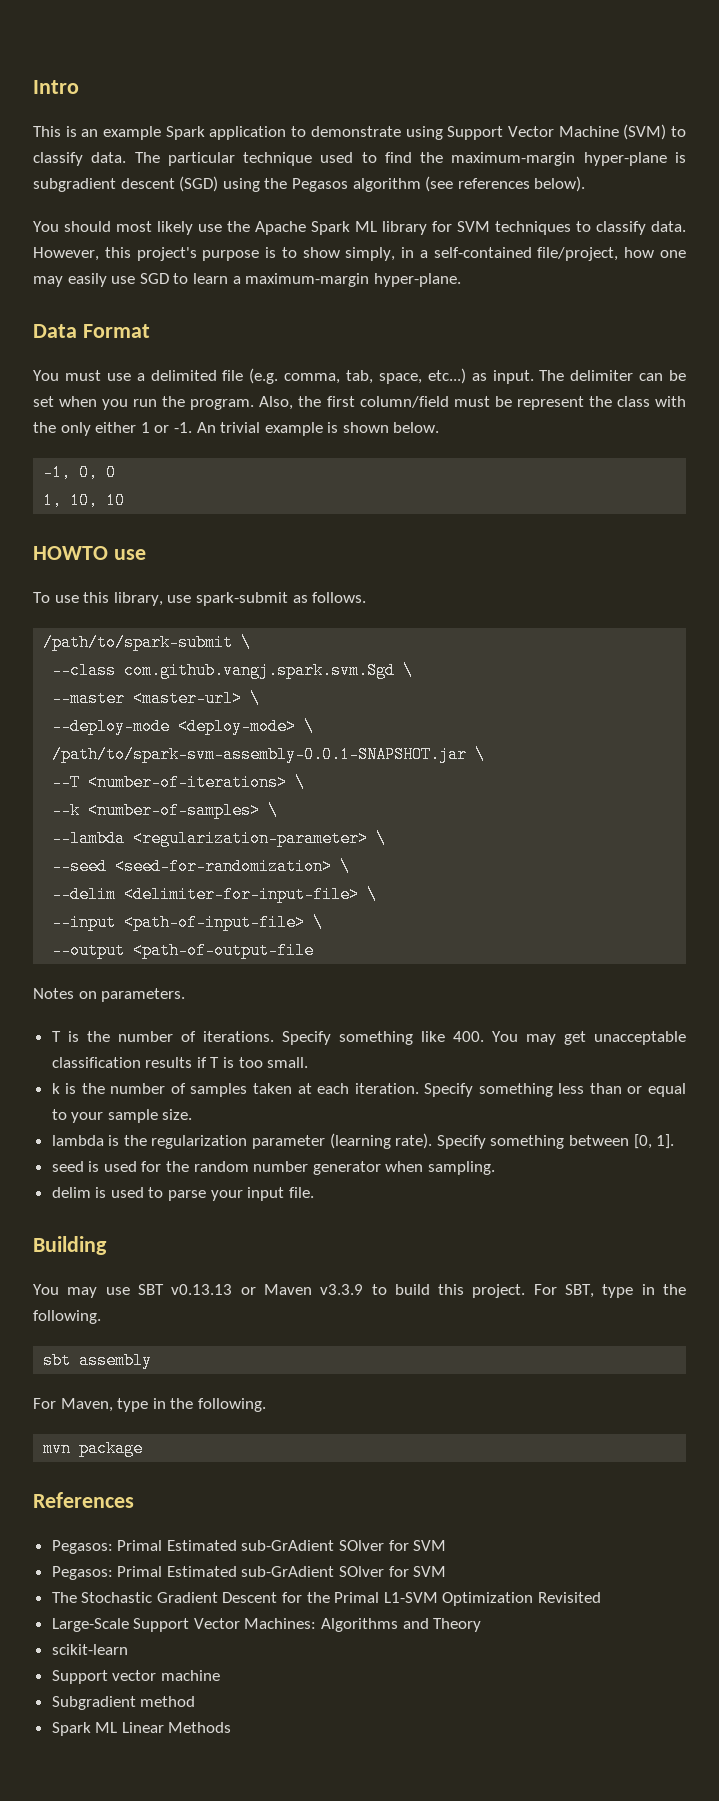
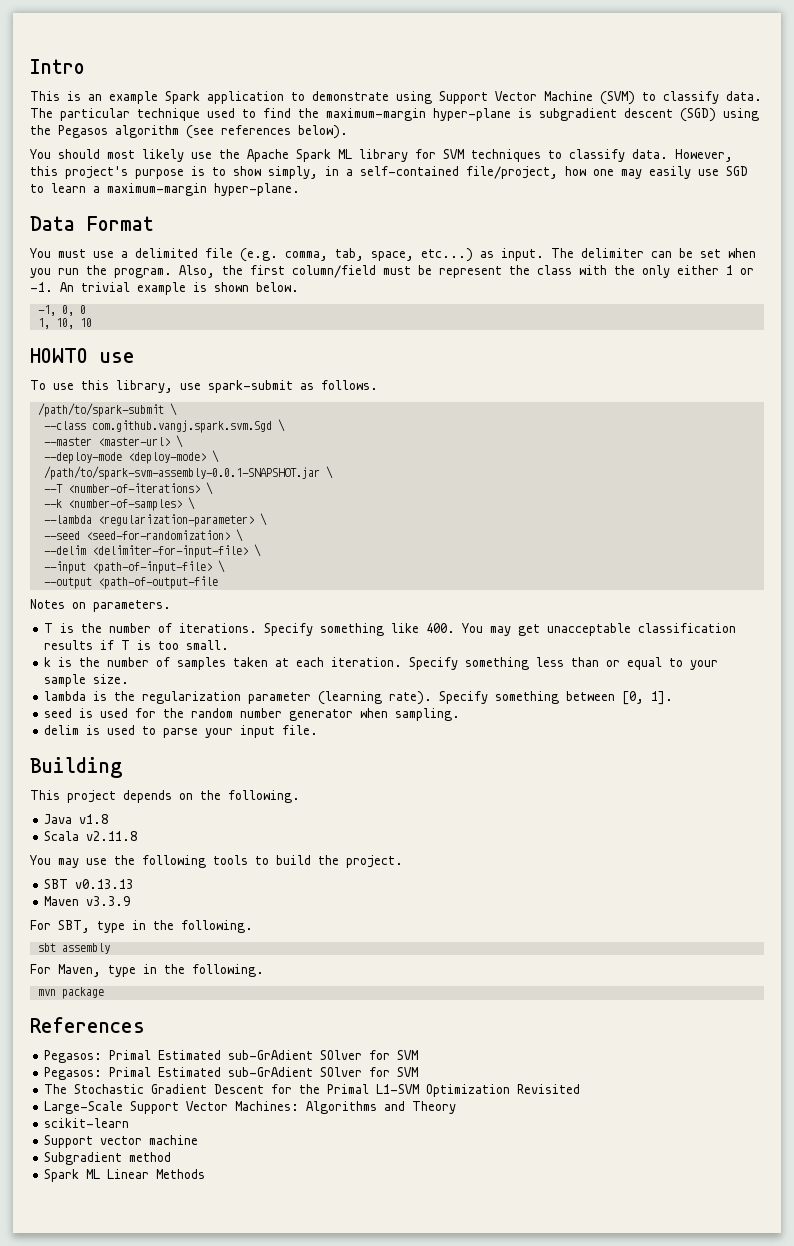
[33,1284,130,1298] You may use -> [30,790,300,803] [44,814,109,824] [44,831,138,841] [30,855,403,868] This project depends on the following. // Java v1.8 // Scala v2.11.8 // You may use the following tools to build the project. //
[240,1287,256,1295] or -> (134, 884) //
[371,1284,526,1298] to build this project. -> (131, 901) //

